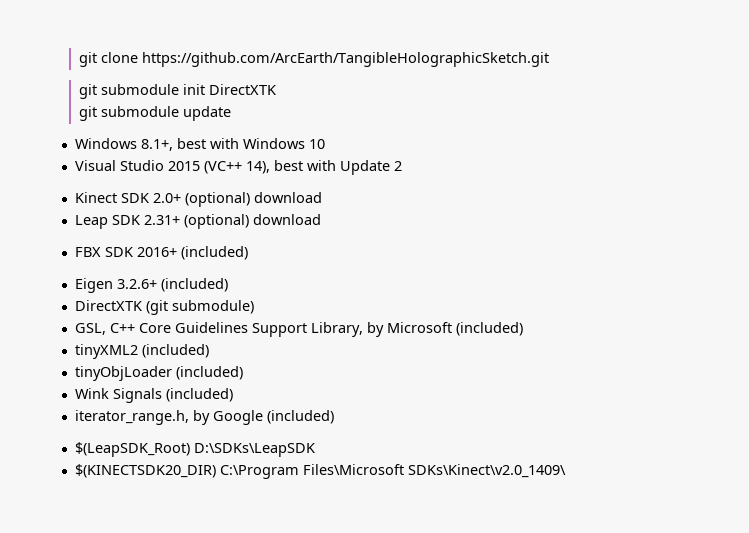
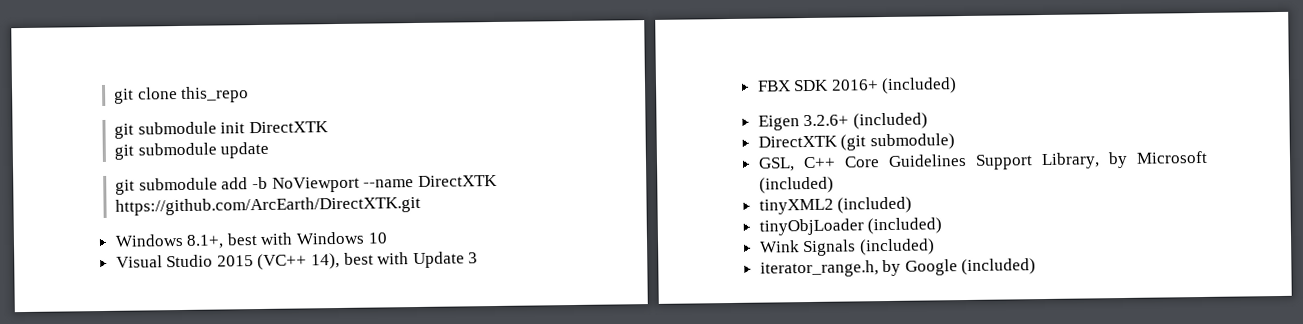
[141,52,549,67] https://github.com/ArcEarth/TangibleHolographicSketch.git -> [181,86,250,103] this_repo
(231, 113) none -> [115,174,498,195] [115,195,422,216] // git submodule add -b NoViewport --name DirectXTK https://github.com/ArcEarth/DirectXTK.git
[393,161,402,171] [74,192,322,207] [74,214,321,229] 2 // Kinect SDK 2.0+ (optional) download // Leap SDK 2.31+ (optional) download -> [468,252,479,264] 3
[74,442,315,457] [74,464,566,479] // $(LeapSDK_Root) D:\SDKs\LeapSDK // $(KINECTSDK20_DIR) C:\Program Files\Microsoft SDKs\Kinect\v2.0_1409\ -> (1037, 267) none

